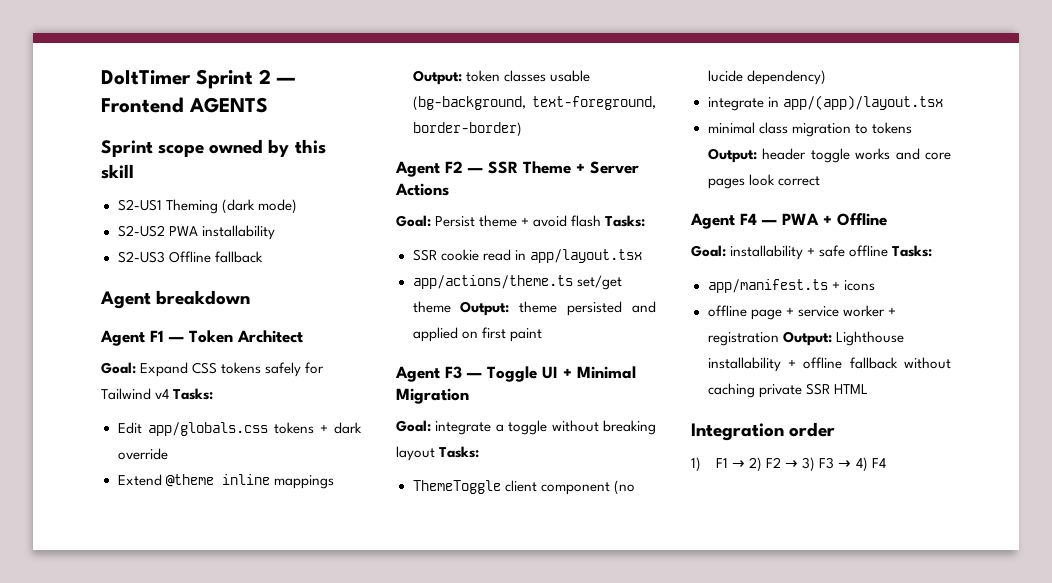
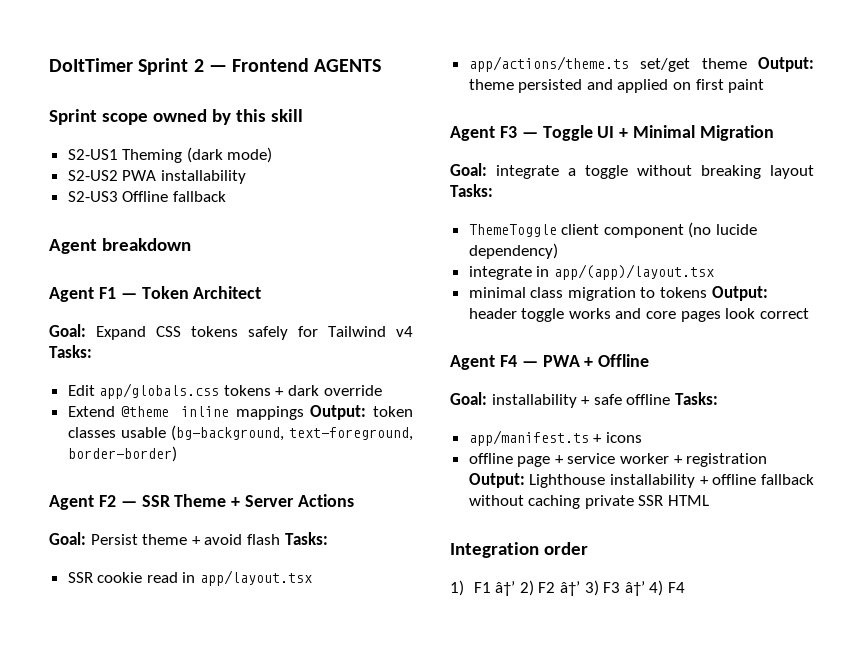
[732,460,746,468] → -> [495,581,516,596] â†’
[785,460,799,468] → -> [559,581,580,596] â†’
[838,460,852,468] → -> [624,581,645,596] â†’

